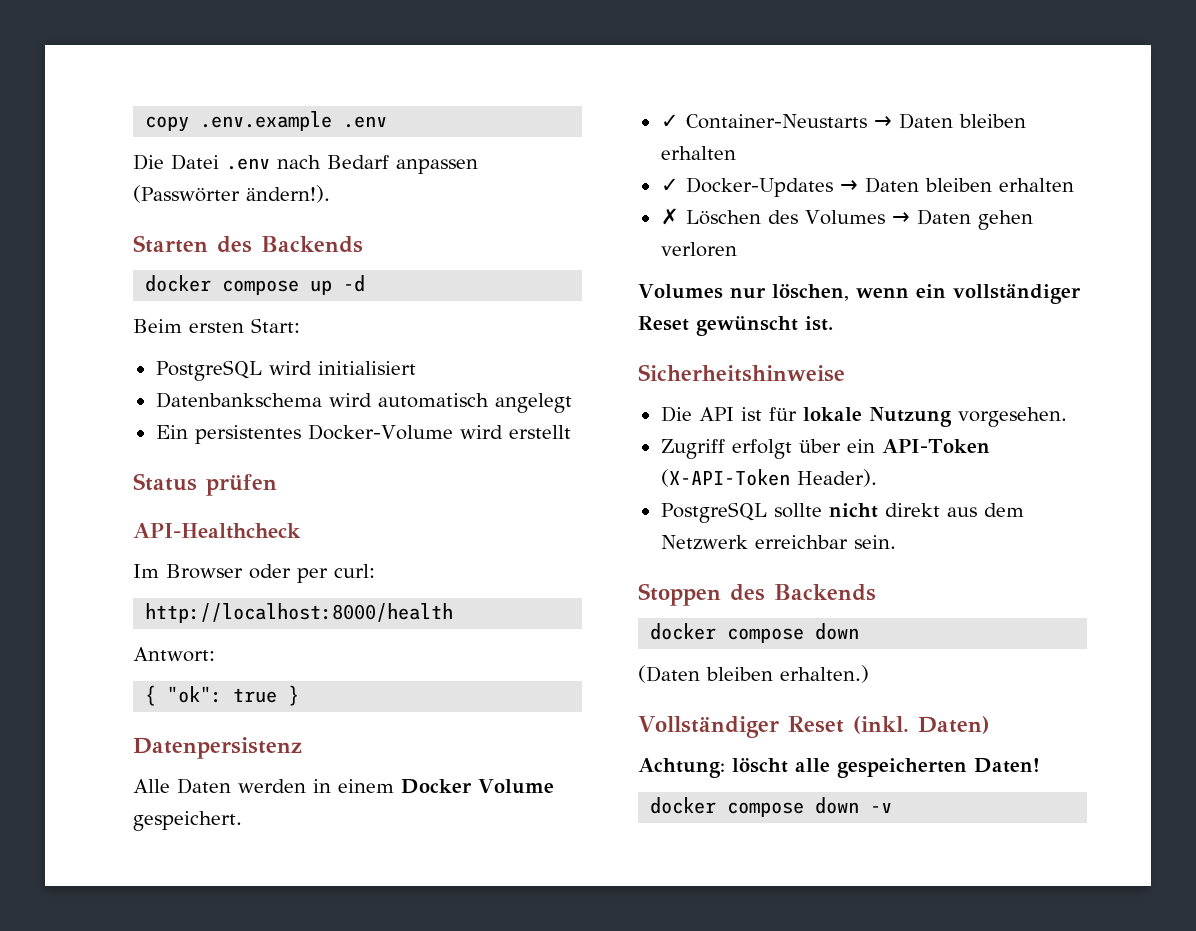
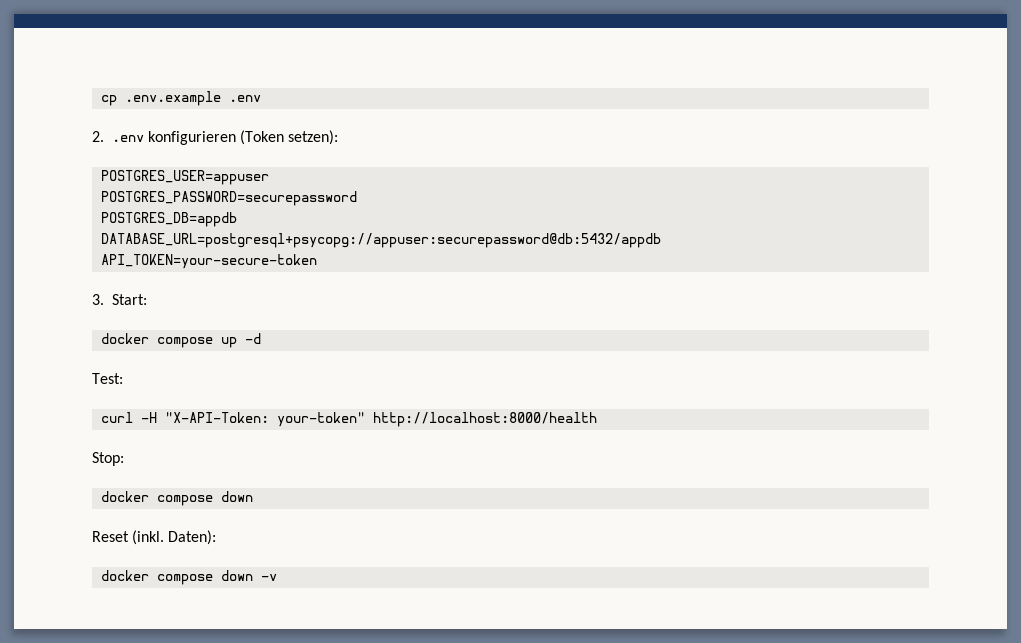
[145,116,190,132] copy -> [101,95,118,106] cp
[133,154,478,174] [133,185,330,203] [133,235,363,253] [145,275,366,295] [133,318,300,333] [155,360,416,381] [155,392,572,413] [155,424,571,444] [133,473,277,496] [133,523,301,539] [133,564,375,583] [145,603,454,623] [133,647,215,662] [145,685,300,706] [133,737,302,759] [133,778,554,794] [133,811,242,831] [660,113,1026,129] [660,146,736,160] [660,177,1074,197] [660,208,1033,230] [660,242,737,257] [638,284,1081,304] [638,316,833,336] [638,364,845,382] [660,406,1067,427] [660,439,990,459] [660,469,877,487] [660,502,1024,523] [660,535,896,550] [638,583,876,606] [650,623,860,643] [638,665,869,683] [638,716,990,738] [638,758,1040,778] Die Datei .env nach Bedarf anpassen (Passwörter ändern!). // Starten des Backends // docker compose up -d // Beim ersten Start: // PostgreSQL wird initialisiert // Datenbankschema wird automatisch angelegt // Ein persistentes Docker-Volume wird erstellt // Status prüfen // API-Healthcheck // Im Browser oder per curl: // http://localhost:8000/health // Antwort: // { "ok": true } // Datenpersistenz // Alle Daten werden in einem Docker Volume gespeichert. // ✓ Container-Neustarts → Daten bleiben erhalten // ✓ Docker-Updates → Daten bleiben erhalten // ✗ Löschen des Volumes → Daten gehen verloren // Volumes nur löschen, wenn ein vollständiger Reset gewünscht ist. // Sicherheitshinweise // Die API ist für lokale Nutzung vorgesehen. // Zugriff erfolgt über ein API-Token (X-API-Token Header). // PostgreSQL sollte nicht direkt aus dem Netzwerk erreichbar sein. // Stoppen des Backends // docker compose down // (Daten bleiben erhalten.) // Vollständiger Reset (inkl. Daten) // Achtung: löscht alle gespeicherten Daten! -> [92,130,339,145] [101,170,270,185] [101,191,358,206] [101,212,238,227] [101,233,662,248] [101,254,318,269] [92,294,147,305] [101,333,262,348] [92,373,123,384] [101,412,598,427] [92,452,124,466] [101,491,254,506] [92,530,217,545] 2. .env konfigurieren (Token setzen): // POSTGRES_USER=appuser // POSTGRES_PASSWORD=securepassword // POSTGRES_DB=appdb // DATABASE_URL=postgresql+psycopg://appuser:securepassword@db:5432/appdb // API_TOKEN=your-secure-token // 3. Start: // docker compose up -d // Test: // curl -H "X-API-Token: your-token" http://localhost:8000/health // Stop: // docker compose down // Reset (inkl. Daten):

